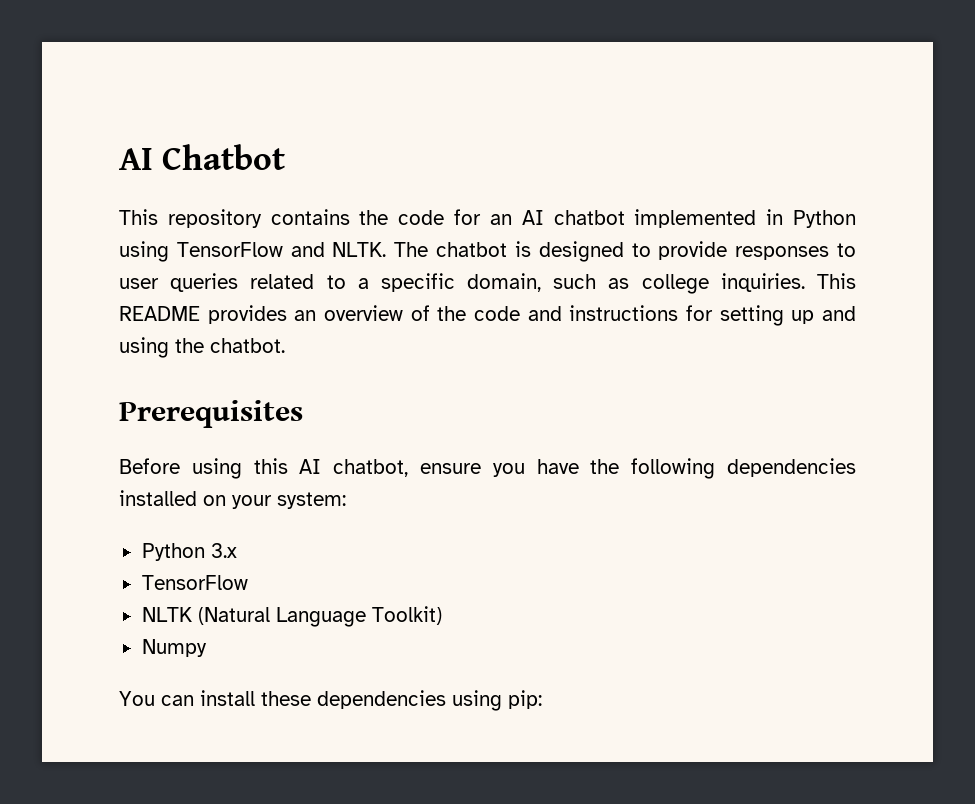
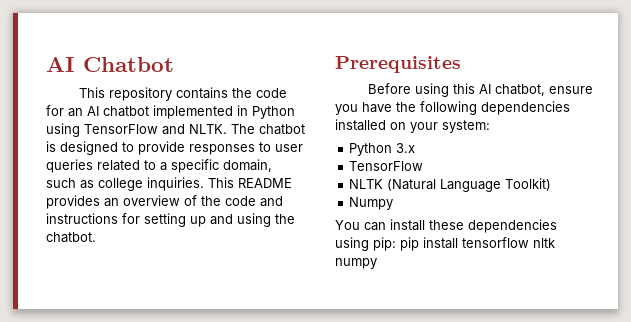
(542, 699) none -> [400,237,555,251] [335,258,377,269] pip install tensorflow nltk numpy

